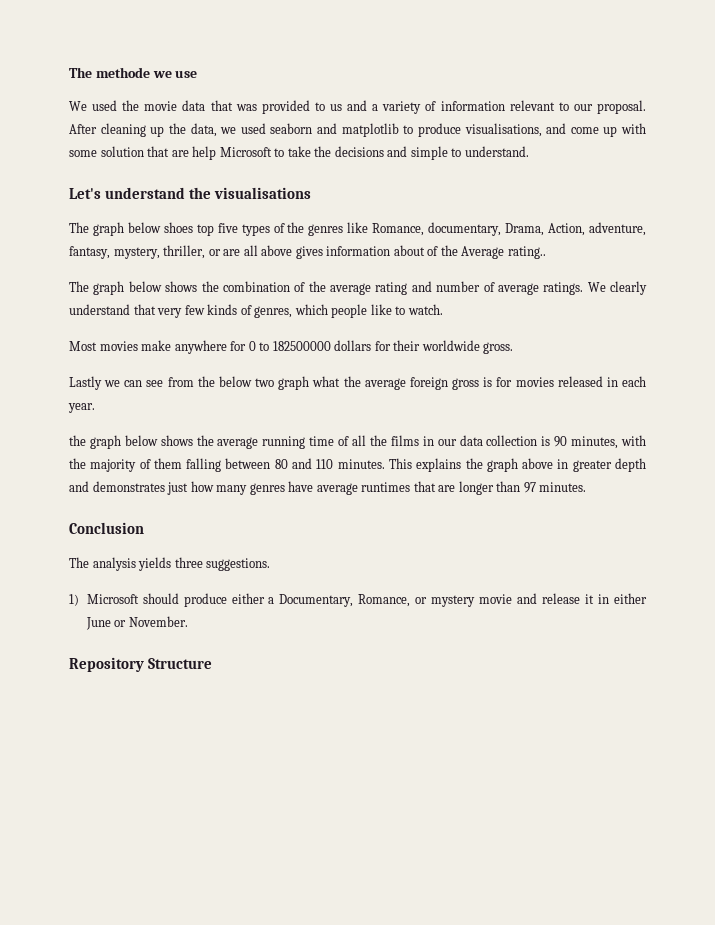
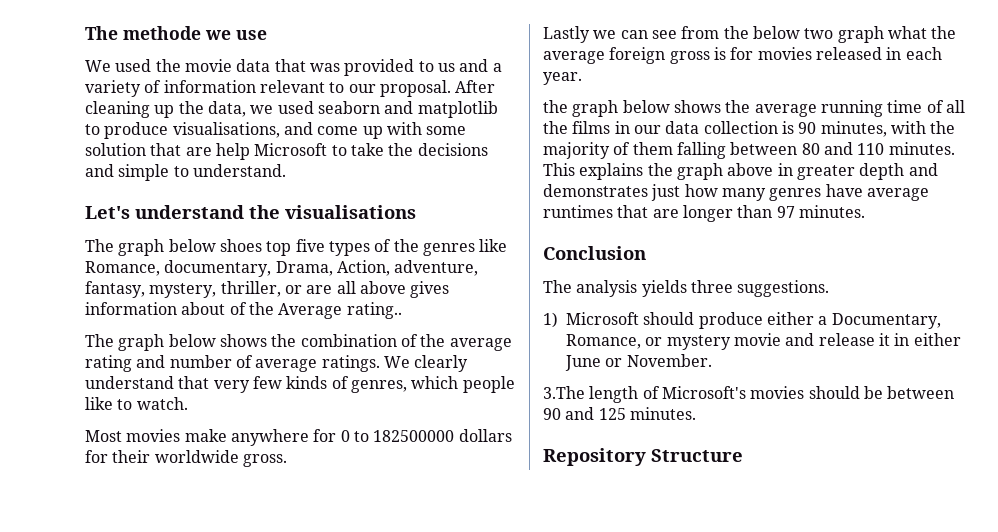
(188, 621) none -> [543,386,955,403] [543,407,696,420] // 3.The length of Microsoft's movies should be between 90 and 125 minutes.

